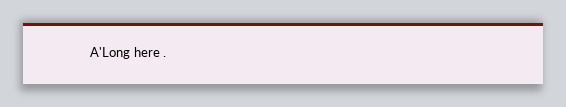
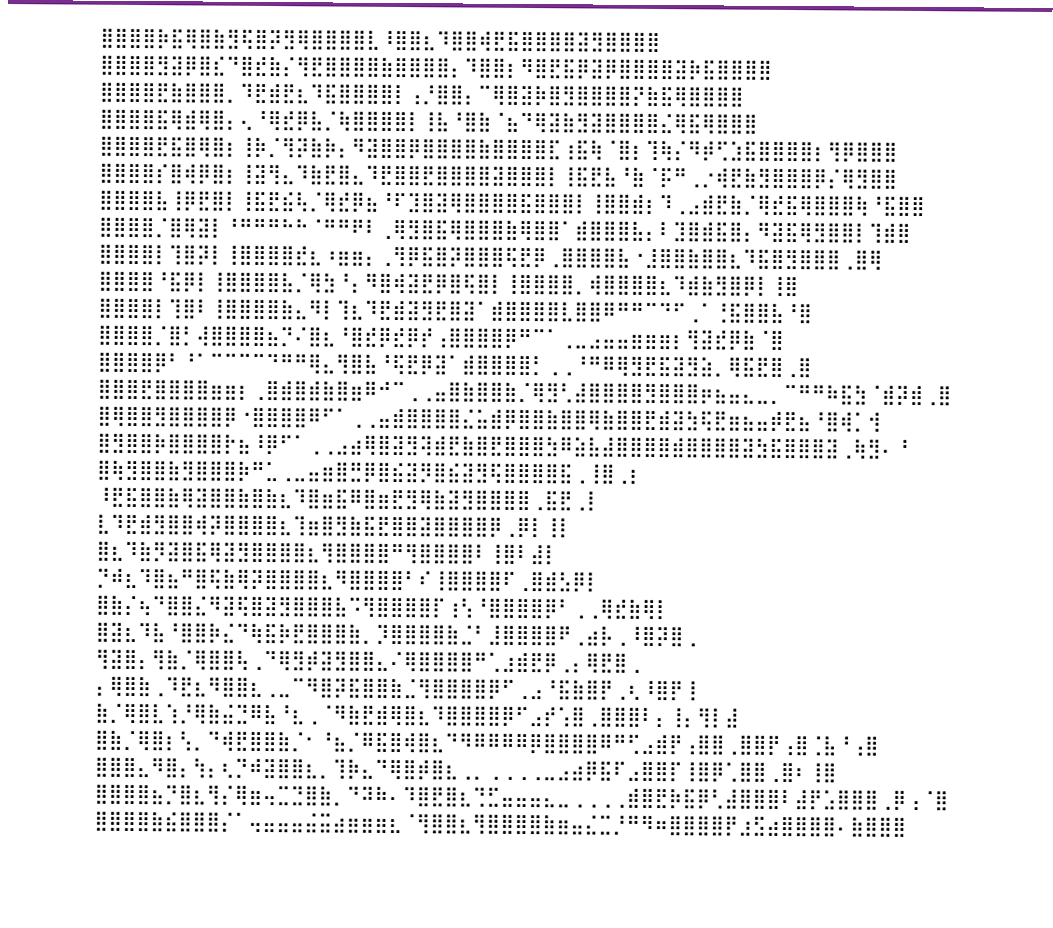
[90,47,167,59] A'Long here . -> [100,28,661,53] [99,55,773,80] [99,82,744,107] [99,109,758,134] [99,136,898,162] [99,163,898,189] [98,190,926,217] [98,217,911,243] [98,244,883,270] [98,271,799,297] [98,298,813,324] [97,325,785,350] [97,352,812,378] [97,379,952,406] [97,406,882,432] [97,433,910,459] [96,460,643,484] [96,487,601,511] [96,514,573,538] [96,541,559,565] [96,568,601,592] [95,595,670,620] [95,622,698,647] [95,649,642,673] [95,676,698,701] [95,703,740,728] [94,730,879,756] [94,757,837,783] [94,784,949,811] [94,811,907,837] ⣿⣿⣿⣿⡷⣯⢿⣿⣷⣻⢯⣿⡽⣻⢿⣿⣿⣿⣿⣇⠸⣿⣿⣆⠹⣿⣿⢾⣟⣯⣿⣿⣿⣿⣽⣻⣿⣿⣿⣿ ⣿⣿⣿⣿⣻⣽⡿⣿⣎⠙⣿⣞⣷⡌⢻⣟⣿⣿⣿⣿⣷⣿⣿⣿⣿⡄⠹⣿⣿⡆⠻⣿⣟⣯⡿⣽⡿⣿⣿⣿⣿⣽⡷⣯⣿⣿⣿⣿ ⣿⣿⣿⣿⣟⣷⣿⣿⣿⡀⠹⣟⣾⣟⣆⠹⣯⣿⣿⣿⣿⡇⢠⡘⣿⣿⡄⠉⢿⣿⣽⡷⣿⣻⣿⣿⣿⣿⡝⣷⣯⢿⣿⣿⣿⣿ ⣿⣿⣿⣿⣯⢿⣾⢿⣿⡄⢄⠘⢿⣞⡿⣧⡈⢷⣿⣿⣿⣿⡇⢸⣧⠘⣿⣷⠈⣦⠙⢿⣽⣷⣻⣽⣿⣿⣿⣿⣌⢿⣯⢿⣿⣿⣿ ⣿⣿⣿⣿⣟⣯⣿⢿⣿⡆⢸⡷⡈⢻⡽⣷⡷⡄⠻⣽⣿⣿⡿⣿⣿⣿⣿⣷⣿⣿⣿⣿⣏⢰⣯⢷⠈⣿⡆⢹⢷⡌⠻⡾⢋⣱⣯⣿⣿⣿⣿⡆⢻⡿⣿⣿⣿ ⣿⣿⣿⣿⡎⣿⢾⡿⣿⡆⢸⣽⢻⣄⠹⣷⣟⣿⣄⠹⣟⣿⣿⣟⣿⣿⣿⣿⣽⣿⣿⣿⡇⢸⣯⣟⣧⠘⣷⠈⡯⠛⢀⡐⢾⣟⣷⣻⣿⣿⣿⡿⡌⢿⣻⣿⣿ ⣿⣿⣿⣿⣧⢸⡿⣟⣿⡇⢸⣯⣟⣮⢧⡈⢿⣞⡿⣦⠘⠏⣹⣿⣽⢿⣿⣿⣿⣿⣯⣿⣿⣿⡇⢸⣿⣿⣾⡆⠹⢀⣠⣾⣟⣷⡈⢿⣞⣯⢿⣿⣿⣿⢷⠘⣯⣿⣿ ⣿⣿⣿⣿⡈⣿⢿⣽⡇⠘⠛⠛⠛⠓⠓⠈⠛⠛⠟⠇⢀⢿⣻⣿⣯⢿⣿⣿⣿⣷⢿⣿⣿⠁⣾⣿⣿⣿⣧⡄⠇⣹⣿⣾⣯⣿⡄⠻⣽⣯⢿⣻⣿⣿⡇⢹⣾⣿ ⣿⣿⣿⣿⡇⢹⣿⡽⡇⢸⣿⣿⣿⣿⣞⣆⠰⣶⣶⡄⢀⢻⡿⣯⣿⡽⣿⣿⣿⢯⣟⡿⢀⣿⣿⣿⣿⣧⠐⣸⣿⣿⣷⣿⣿⣆⠹⣯⣿⣻⣿⣿⣿⢀⣿⢿ ⣿⣿⣿⣿⠘⣯⡿⡇⢸⣿⣿⣿⣿⣧⡈⢿⣳⠘⡄⠻⣿⢾⣽⣟⡿⣿⢯⣿⡇⢸⣿⣿⣿⣿⡀⢾⣿⣿⣿⣿⣆⠹⣾⣷⣻⣿⡿⡇⢸⣿ ⣿⣿⣿⣿⡇⢹⣿⠇⢸⣿⣿⣿⣿⣷⣄⠻⡇⢹⣆⠹⣟⣾⣽⣻⣟⣿⣽⠁⣾⣿⣿⣿⣿⣇⣿⣿⠿⠛⠛⠉⠙⠋⢀⠁⢘⣯⣿⣿⣧⠘⣿ ⣿⣿⣿⣿⡈⣿⡃⢼⣿⣿⣿⣿⣦⡙⠌⣿⣆⠘⣿⣞⡿⣞⡿⡞⢠⣿⣿⣿⣿⡿⠛⠉⠁⢀⣀⣠⣤⣤⣶⣶⣶⡆⢻⣽⣞⡿⣷⠈⣿ ⣿⣿⣿⣿⡿⠃⠘⠁⠉⠉⠉⠉⠙⠛⠛⢿⣄⢻⣿⣧⠘⢯⣟⡿⣽⠁⣾⣿⣿⣿⣿⡃⢀⢀⠘⠛⠿⢿⣻⣟⣯⣽⣻⣵⡀⢿⣯⣟⣿⢀⣿ ⣿⣿⣿⣟⣿⣿⣿⣿⣶⣶⡆⢀⣿⣾⣿⣾⣷⣿⣶⠿⠚⠉⢀⢀⣤⣿⣷⣿⣿⣷⡈⢿⣻⢃⣼⣿⣿⣿⣿⣻⣿⣿⣿⡶⣦⣤⣄⣀⡀⠉⠛⠛⠷⣯⣳⠈⣾⡽⣾⢀⣿ ⣿⢿⣿⣿⣻⣿⣿⣿⣿⡿⠐⣿⣿⣿⣿⠿⠋⠁⢀⢀⣤⣾⣿⣿⣿⣿⣌⣥⣾⡿⣿⣿⣷⣿⣿⢿⣷⣿⣿⣟⣾⣽⣳⢯⣟⣶⣦⣤⡾⣟⣦⠘⣿⢾⡁⢺ ⣿⣻⣿⣿⡷⣿⣿⣿⣿⡗⣦⠸⡿⠋⠁⢀⢀⣠⣴⢿⣿⣽⣻⢽⣾⣟⣷⣿⣟⣿⣿⣿⣳⠿⣵⣧⣼⣿⣿⣿⣿⣾⣿⣿⣿⣿⣽⣳⣯⣿⣿⣿⣽⢀⢷⣻⠄⠘ ⣿⢷⣻⣿⣿⣷⣻⣿⣿⣿⡷⠛⣁⢀⣀⣤⣶⣿⣛⡿⣿⣮⣽⡻⣿⣮⣽⣻⢯⣿⣿⣿⣿⣯⢀⢸⣿⢀⡆ ⠸⣟⣯⣿⣿⣷⢿⣽⣿⣿⣷⣿⣷⣆⠹⣿⣶⣯⠿⣿⣶⣟⣻⢿⣷⣽⣻⣿⣿⣿⣿⢀⣯⣟⢀⡇ ⣇⠹⣟⣾⣻⣿⣿⢾⡽⣿⣿⣿⣿⣆⢹⣶⣿⣻⣷⣯⣟⣿⣿⣽⣿⣿⣿⣿⡿⢀⡿⡇⢸⡇ ⣿⣆⠹⣷⡻⣽⣿⣯⢿⣽⣻⣿⣿⣿⣿⣆⢻⣿⣿⣿⣿⠛⢻⣿⣿⣿⣿⠇⢸⣿⠇⣼⡇ ⡙⠾⣆⠹⣿⣦⠛⣿⢯⣷⢿⡽⣿⣿⣿⣿⣆⠻⣿⣿⣿⣿⠃⠎⢸⣿⣿⣿⣿⠏⢀⣿⣾⣣⡿⡇ ⣿⣷⡌⢦⠙⣿⣿⣌⠻⣽⢯⣿⣽⣻⣿⣿⣿⣧⠩⢻⣿⣿⣿⣿⡏⢰⢣⠘⣿⣿⣿⣿⡿⠃⢀⢀⢿⣞⣷⢿⡇ ⣿⣽⣆⠹⣧⠘⣿⣿⡷⣌⠙⢷⣯⡷⣟⣿⣿⣿⣷⡀⡹⣿⣿⣿⣿⣷⣈⠃⣸⣿⣿⣿⣿⠟⢀⣴⡧⢀⠸⣿⡽⣿⢀ ⢻⣽⣿⡄⢻⣷⡈⢿⣿⣿⢧⢀⠙⢿⣻⡾⣽⣻⣿⣿⣄⠌⢿⣿⣿⣿⣿⠛⢁⣰⣾⣟⡿⢀⡄⢿⣟⣿⢀ ⡄⢿⣿⣷⢀⠹⣟⣆⠻⣿⣿⣆⢀⣀⠉⠻⣿⡽⣯⣿⣿⣷⣈⢻⣿⣿⣿⣿⡿⠋⢀⣠⠘⣯⣷⣿⡟⢀⢆⠸⣿⡟⢸ ⣷⡈⢿⣿⣇⢱⡘⢿⣷⣬⣙⠿⣧⠘⣆⢀⠈⠻⣷⣟⣾⢿⣿⣆⠹⣿⣿⣿⣿⡿⠋⣠⡞⢡⣿⢀⣿⣿⣿⠇⡄⢸⡄⢻⡇⣼ ⣿⣷⡈⢿⣿⡆⢣⡀⠙⢾⣟⣿⣿⣷⡈⠂⠘⣦⡈⠿⣯⣿⢾⣿⣆⠙⠻⠿⠿⠿⠿⡿⣿⣿⣿⣿⠿⠛⢋⣠⣾⡟⢠⣿⣿⢀⣿⣿⡟⢠⣿⢈⣧⠘⢠⣿ ⣿⣿⣿⣄⠻⣿⡄⢳⡄⢆⡙⠾⣽⣿⣿⣆⡀⢹⡷⣄⠙⢿⣿⡾⣿⣆⢀⡀⢀⢀⢀⢀⣀⣠⣴⡿⣯⠏⣠⣿⣿⡏⢸⣿⡿⢁⣿⣿⢀⣿⠆⢸⣿ ⣿⣿⣿⣿⣦⡙⣿⣆⢻⡌⢿⣶⢤⣉⣙⣿⣷⡀⠙⠽⠷⠄⠹⣿⣟⣿⣆⢙⣋⣤⣤⣤⣄⣀⢀⢀⢀⢀⣾⣿⣟⡷⣯⡿⢃⣼⣿⣿⣿⠇⣼⡟⣡⣿⣿⣿⢀⡿⢠⠈⣿ ⣿⣿⣿⣿⣷⣮⣿⣿⣿⡌⠁⢤⣤⣤⣤⣬⣭⣴⣶⣶⣶⣆⠈⢻⣿⣿⣆⢻⣿⣿⣿⣿⣷⣶⣤⣌⣉⡘⠛⠻⠶⣿⣿⣿⣿⡟⣰⣫⣴⣿⣿⣿⣿⠄⣷⣿⣿⣿

